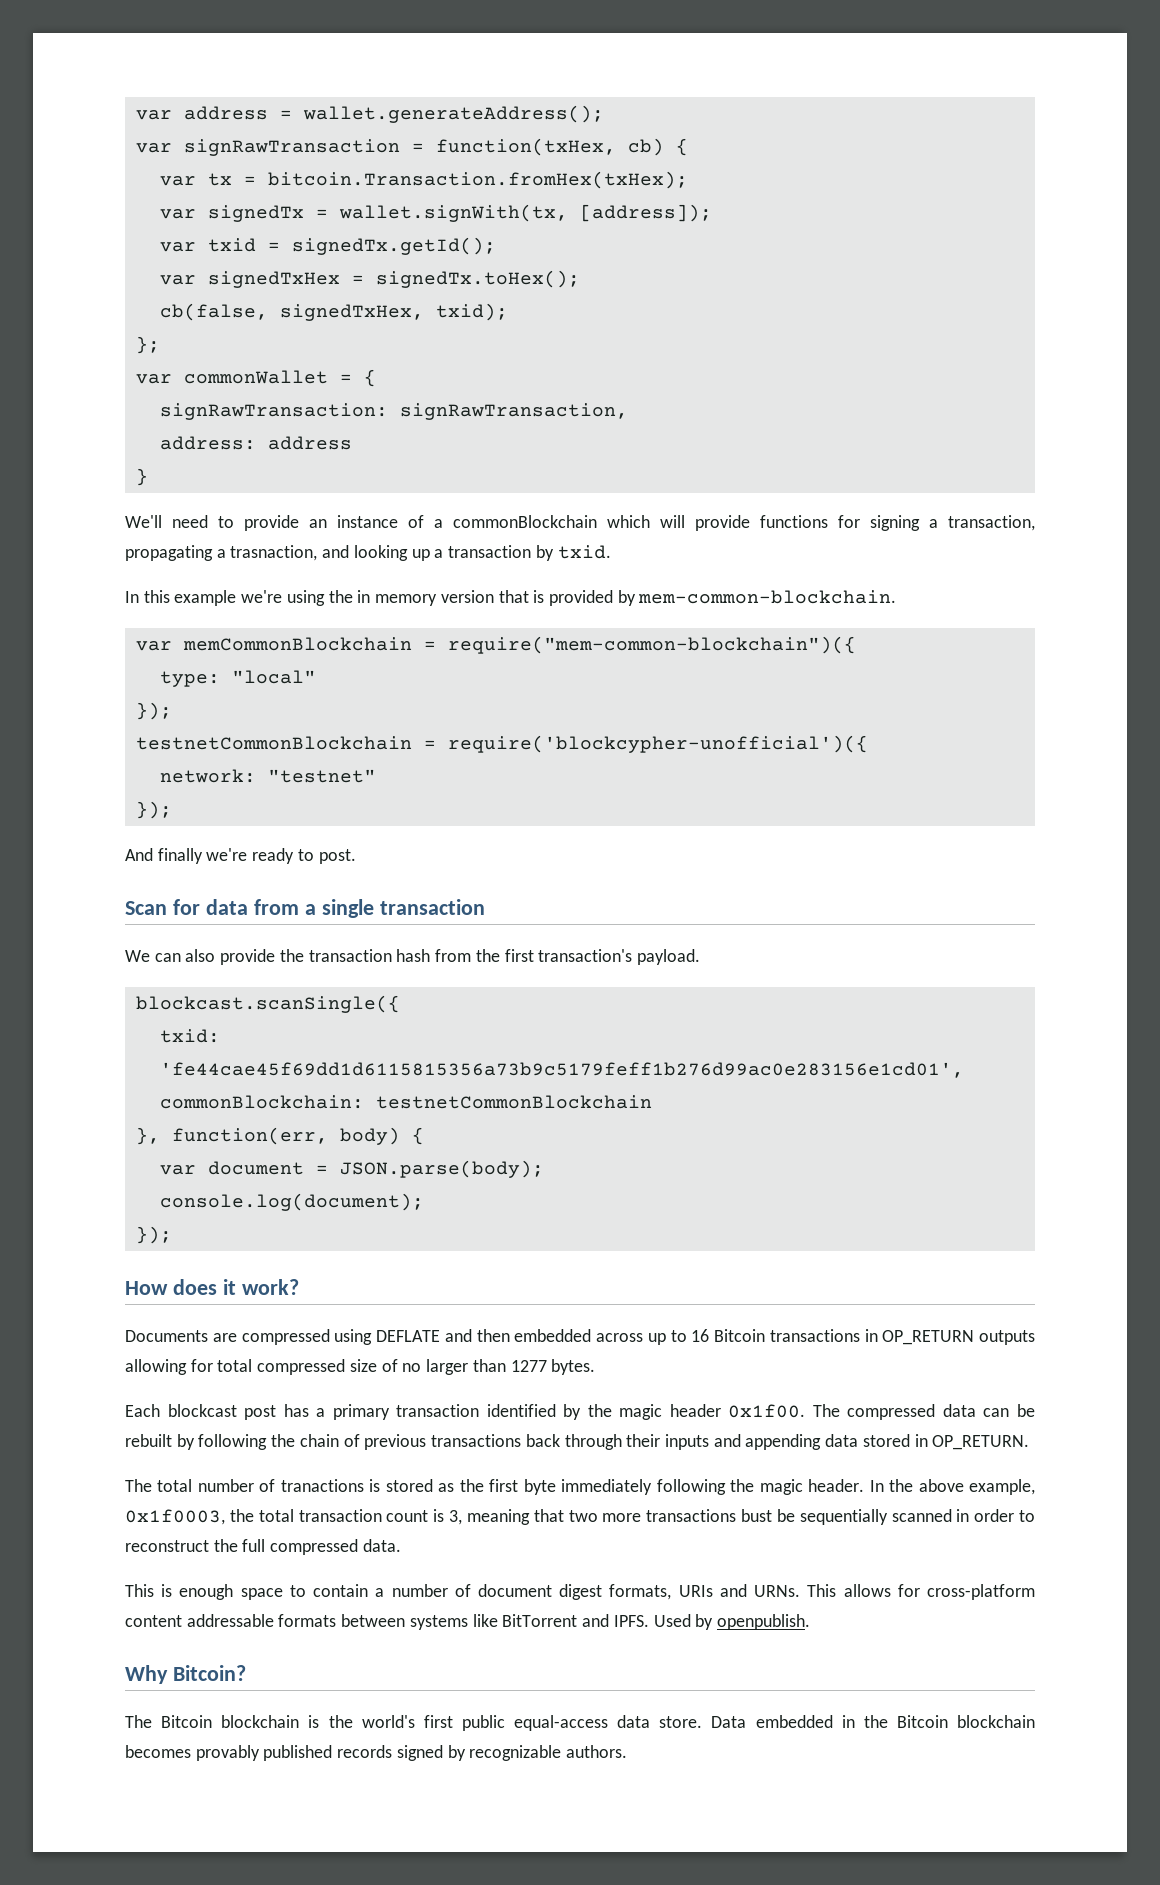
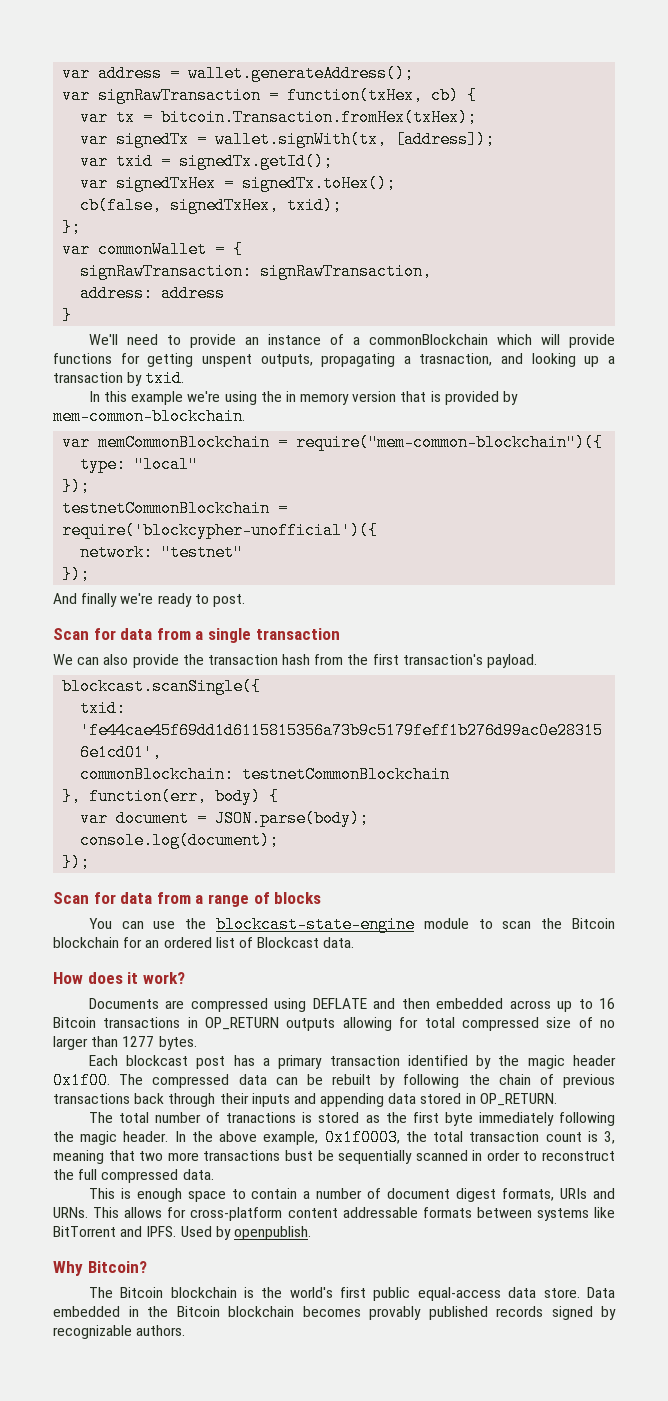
[870,515,1035,531] signing a transaction, -> [147,353,313,367] getting unspent outputs,
(172, 1235) none -> [53,892,322,907] [88,916,615,933] [53,937,355,948] // Scan for data from a range of blocks // You can use the blockcast-state-engine module to scan the Bitcoin blockchain for an ordered list of Blockcast data.

